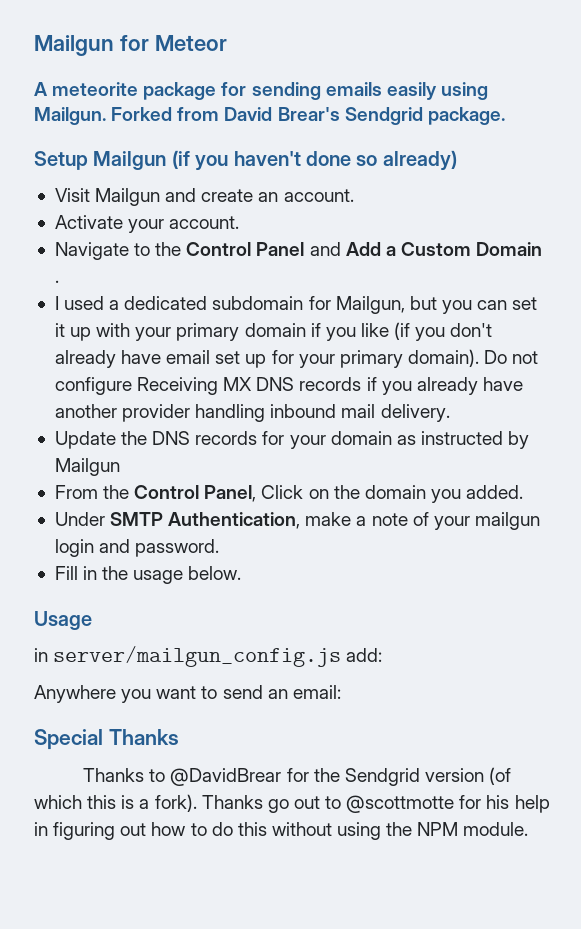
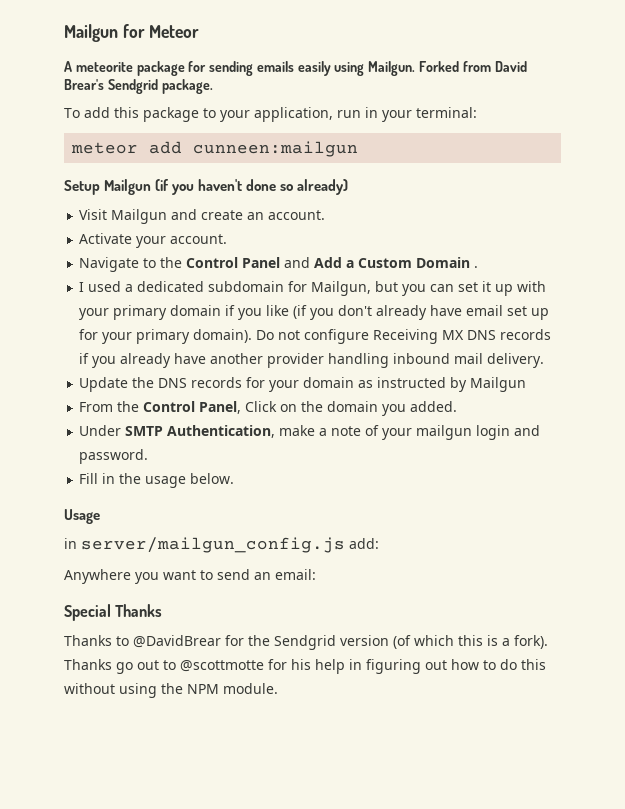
(505, 116) none -> [64,107,477,122] [71,141,359,157] // To add this package to your application, run in your terminal: // meteor add cunneen:mailgun

